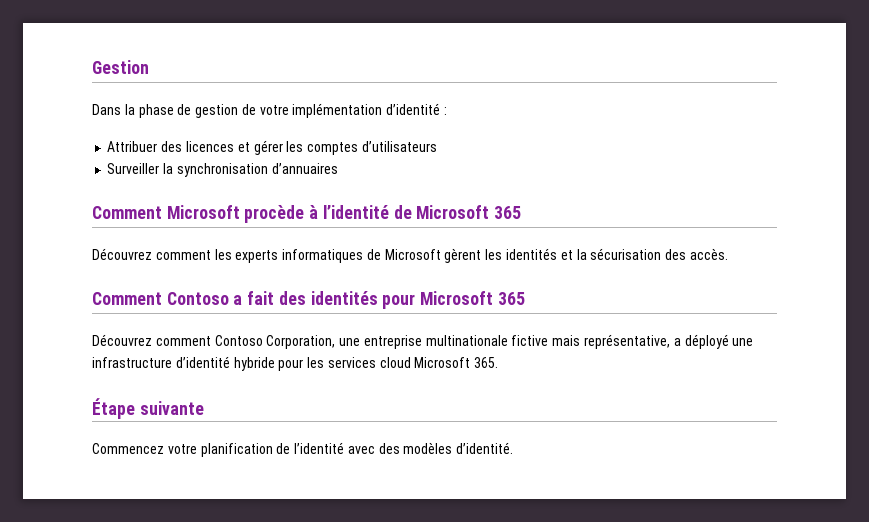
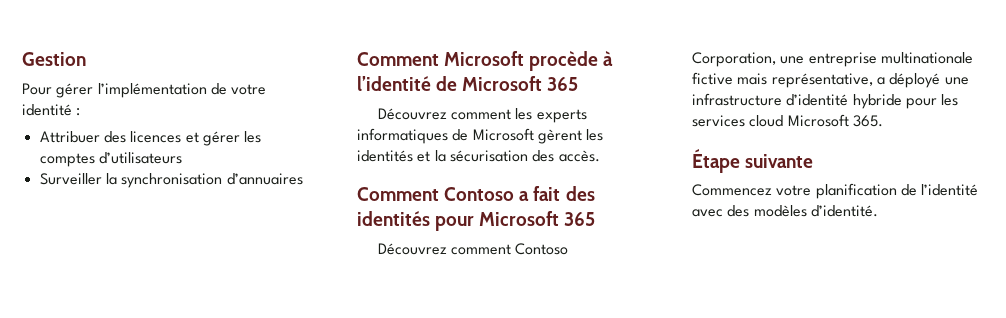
[92,103,441,118] Dans la phase de gestion de votre implémentation d’identité -> [22,83,267,98] [22,104,72,116] Pour gérer l’implémentation de votre identité

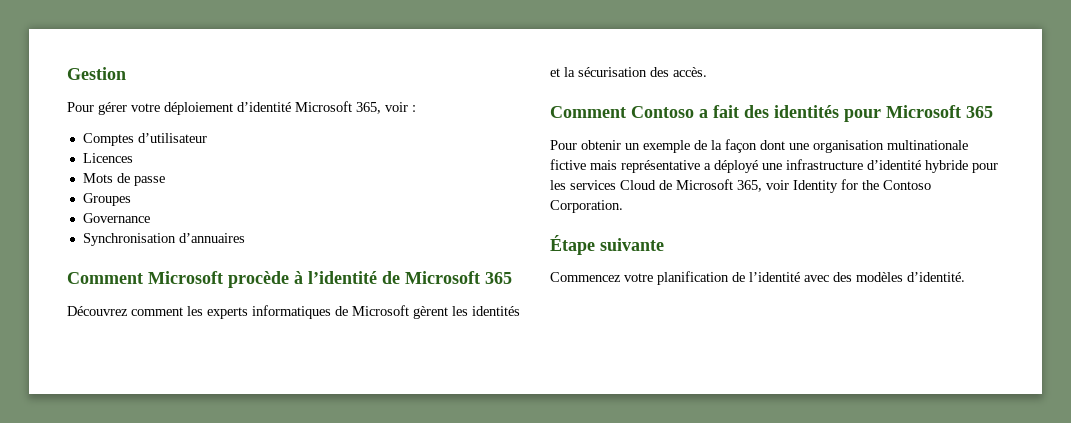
[97,83,267,98] [22,104,81,116] [39,131,262,146] [39,152,182,167] [39,173,223,188] l’implémentation de votre identité : // Attribuer des licences et gérer les comptes d’utilisateurs // Surveiller la synchronisation -> [131,101,416,115] [82,133,207,146] [82,153,133,163] [82,173,165,186] [82,193,131,206] [82,213,150,223] [82,233,176,246] votre déploiement d’identité Microsoft 365, voir : // Comptes d’utilisateur // Licences // Mots de passe // Groupes // Governance // Synchronisation
[377,243,569,255] [692,52,877,67] Découvrez comment Contoso Corporation, une entreprise -> [550,139,884,153] Pour obtenir un exemple de la façon dont une organisation
[771,73,873,88] représentative, -> [621,160,700,173] représentative
[749,114,883,127] cloud Microsoft 365. -> [620,179,931,193] [550,200,623,213] Cloud de Microsoft 365, voir Identity for the Contoso Corporation.

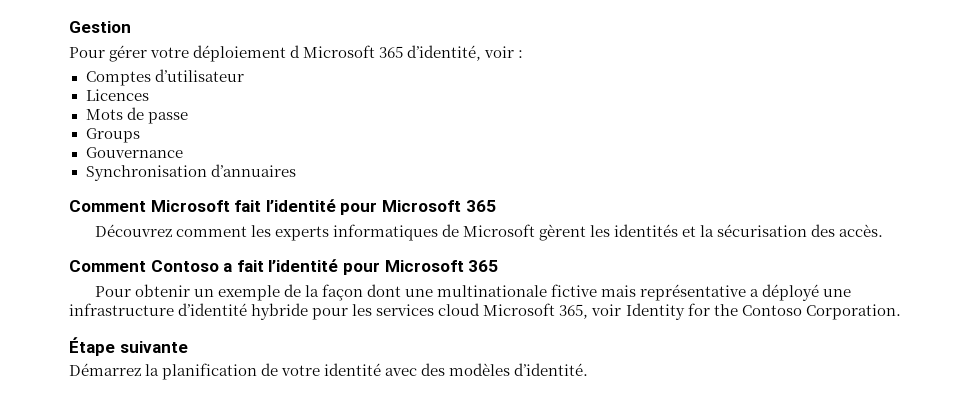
[237,101,381,114] d’identité Microsoft 365, -> [290,45,482,61] d Microsoft 365 d’identité,
[82,193,131,206] [82,213,150,223] Groupes // Governance -> [85,128,140,143] [85,147,183,158] Groups // Gouvernance
[228,271,400,288] procède à l’identité de -> [234,199,378,215] fait l’identité pour
[744,105,839,118] des identités -> [268,259,339,272] l’identité
[813,140,884,153] organisation -> (434, 293) none
[620,180,672,190] Cloud de -> [438,303,481,316] cloud
[550,271,800,285] Commencez votre planification de l’identité -> [69,363,382,380] Démarrez la planification de votre identité

